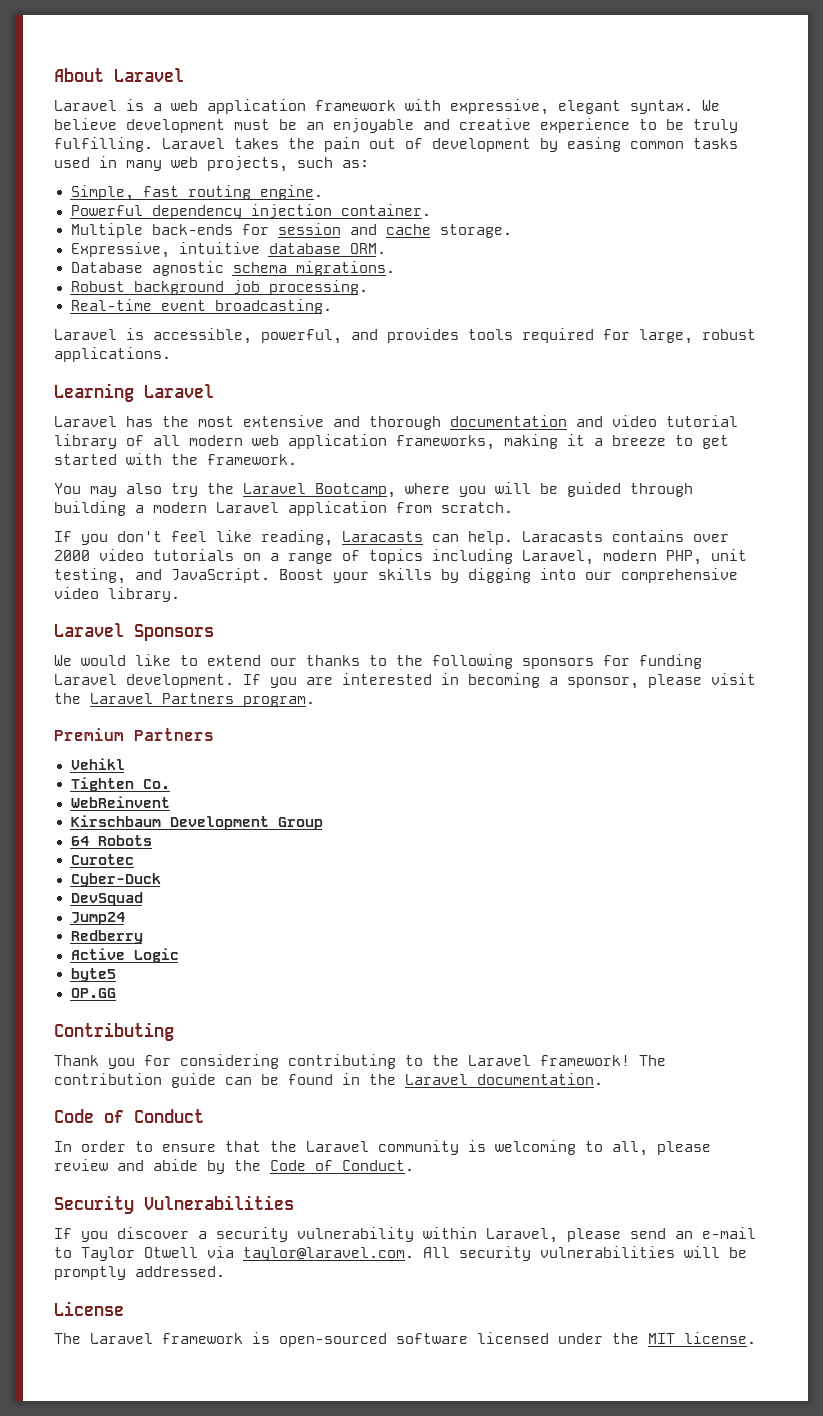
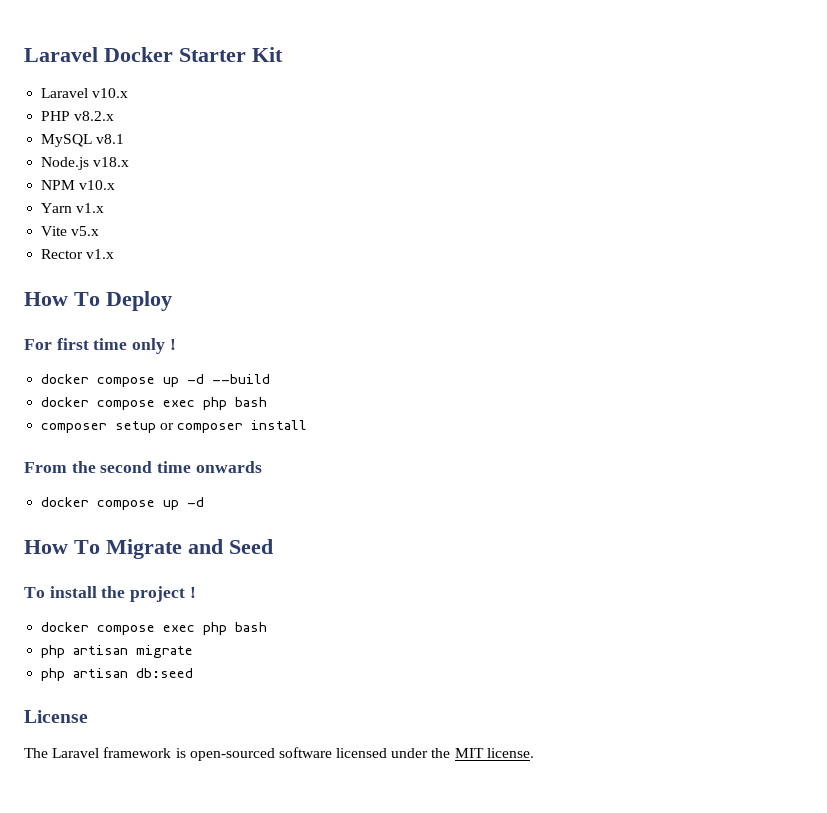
[54,68,184,82] [54,99,720,115] [54,118,738,133] [54,137,738,152] [54,156,369,172] [70,185,323,201] [70,204,431,219] [70,223,512,238] [70,242,386,258] [70,261,395,276] [70,280,368,295] [70,299,332,314] [54,328,756,344] [54,347,171,362] [54,383,214,402] [54,415,738,430] [54,434,729,450] [54,453,297,465] [54,482,693,498] [54,501,513,516] [54,530,729,546] [54,549,747,565] [54,568,738,584] [54,587,180,602] [54,623,214,641] [54,654,702,669] [54,673,756,689] [54,693,315,707] [54,728,214,741] [70,758,125,770] [70,777,170,792] [70,796,170,808] [70,815,323,830] [70,835,152,846] [70,854,134,865] [70,873,161,887] [70,892,143,906] [70,912,125,925] [70,930,143,944] [70,948,179,963] [70,968,116,982] [70,988,116,998] [54,1022,174,1041] [54,1054,666,1069] [54,1073,603,1088] [54,1109,204,1123] [54,1140,711,1156] [54,1159,414,1174] [54,1195,294,1214] [54,1227,756,1243] [54,1246,747,1261] [54,1266,225,1280] About Laravel // Laravel is a web application framework with expressive, elegant syntax. We believe development must be an enjoyable and creative experience to be truly fulfilling. Laravel takes the pain out of development by easing common tasks used in many web projects, such as: // Simple, fast routing engine. // Powerful dependency injection container. // Multiple back-ends for session and cache storage. // Expressive, intuitive database ORM. // Database agnostic schema migrations. // Robust background job processing. // Real-time event broadcasting. // Laravel is accessible, powerful, and provides tools required for large, robust applications. // Learning Laravel // Laravel has the most extensive and thorough documentation and video tutorial library of all modern web application frameworks, making it a breeze to get started with the framework. // You may also try the Laravel Bootcamp, where you will be guided through building a modern Laravel application from scratch. // If you don't feel like reading, Laracasts can help. Laracasts contains over 2000 video tutorials on a range of topics including Laravel, modern PHP, unit testing, and JavaScript. Boost your skills by digging into our comprehensive video library. // Laravel Sponsors // We would like to extend our thanks to the following sponsors for funding Laravel development. If you are interested in becoming a sponsor, please visit the Laravel Partners program. // Premium Partners // Vehikl // Tighten Co. // WebReinvent // Kirschbaum Development Group // 64 Robots // Curotec // Cyber-Duck // DevSquad // Jump24 // Redberry // Active Logic // byte5 // OP.GG // Contributing // Thank you for considering contributing to the Laravel framework! The contribution guide can be found in the Laravel documentation. // Code of Conduct // In order to ensure that the Laravel community is welcoming to all, please review and abide by the Code of Conduct. // Security Vulnerabilities // If you discover a security vulnerability within Laravel, please send an e-mail to Taylor Otwell via taylor@laravel.com. All security vulnerabilities will be promptly addressed. -> [24,47,283,62] [41,88,129,98] [41,111,115,121] [41,134,125,147] [41,157,130,170] [41,180,116,190] [41,203,105,213] [41,226,100,236] [41,249,115,259] [24,291,172,311] [24,338,176,354] [41,374,271,387] [41,397,268,410] [41,420,308,433] [24,461,262,473] [41,497,205,510] [24,539,273,559] [24,586,196,602] [41,622,268,635] [41,645,194,658] [41,668,194,681] Laravel Docker Starter Kit // Laravel v10.x // PHP v8.2.x // MySQL v8.1 // Node.js v18.x // NPM v10.x // Yarn v1.x // Vite v5.x // Rector v1.x // How To Deploy // For first time only ! // docker compose up -d --build // docker compose exec php bash // composer setup or composer install // From the second time onwards // docker compose up -d // How To Migrate and Seed // To install the project ! // docker compose exec php bash // php artisan migrate // php artisan db:seed

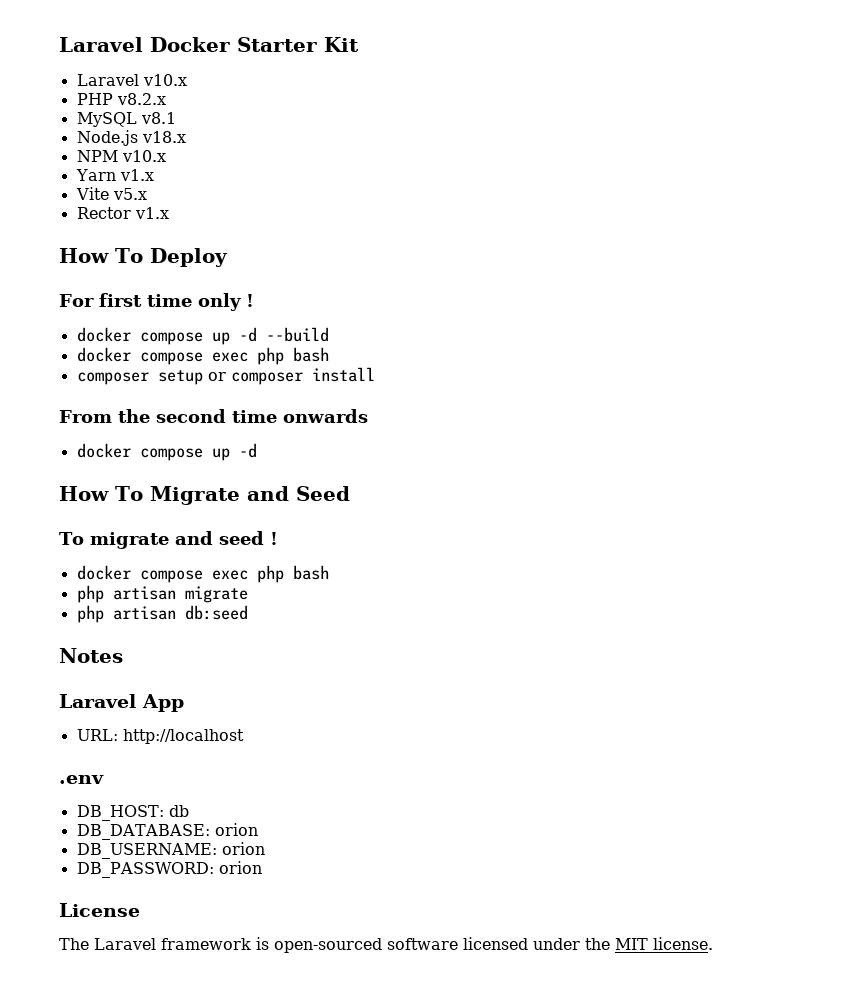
[49,586,186,602] install the project -> [89,531,264,549] migrate and seed
(194, 673) none -> [59,648,123,663] [59,694,184,712] [76,729,244,744] [59,775,104,784] [76,805,189,821] [76,823,258,840] [76,842,265,859] [76,861,262,878] // Notes // Laravel App // URL: http://localhost // .env // DB_HOST: db // DB_DATABASE: orion // DB_USERNAME: orion // DB_PASSWORD: orion

